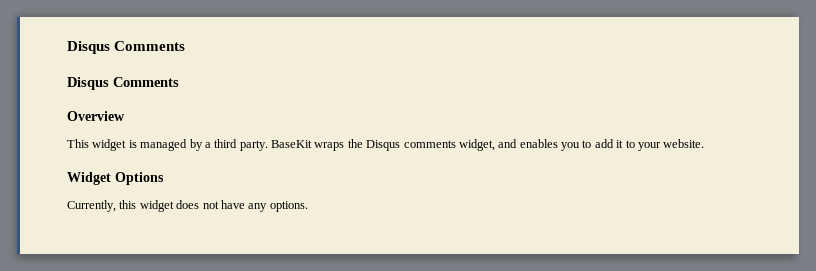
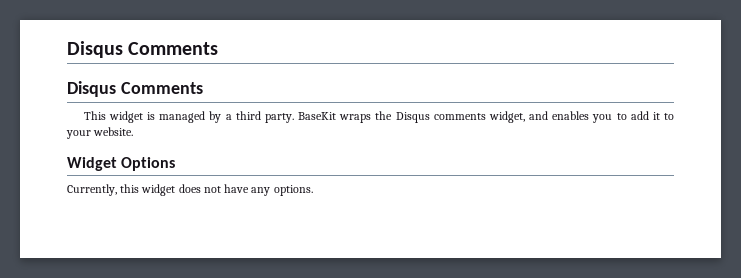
[67,111,125,121] // Overview -> (203, 88) none

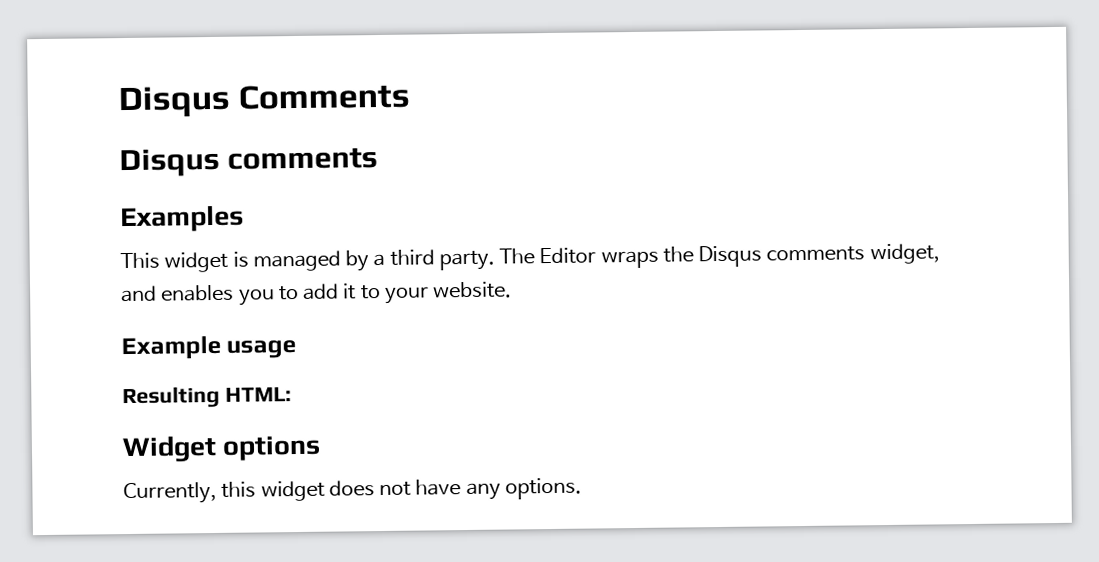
[120,82,203,94] Comments -> [227,147,379,170] [120,205,244,233] comments // Examples
[298,112,337,120] BaseKit -> [499,247,597,265] The Editor
(134, 131) none -> [121,335,297,360] [122,385,292,409] // Example usage // Resulting HTML:
[121,157,176,171] Options -> [222,435,322,461] options

